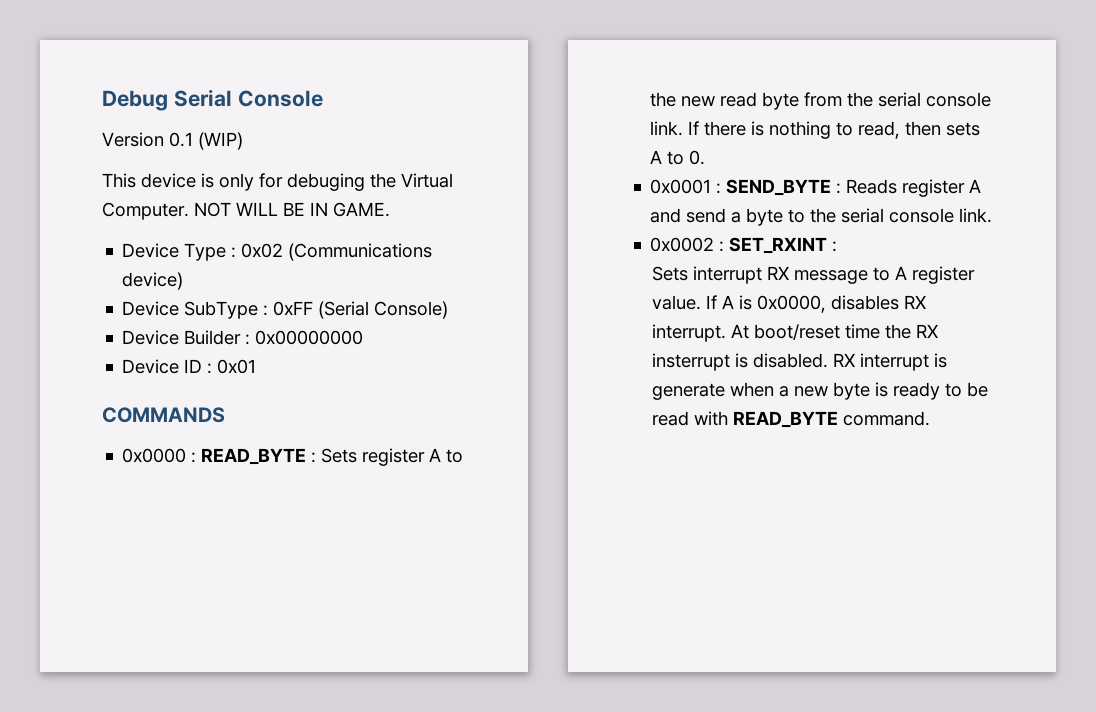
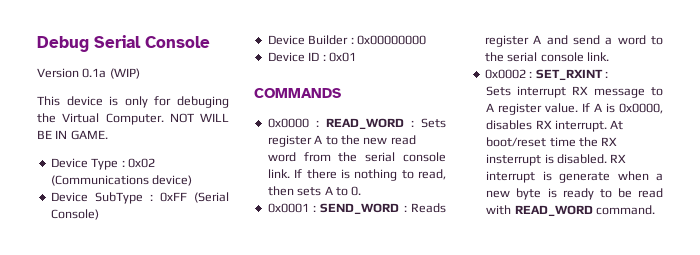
[169,132,193,147] 0.1 -> [82,68,107,78] 0.1a
[201,448,307,465] READ_BYTE -> [325,118,404,130] READ_WORD
[762,92,800,110] byte -> [267,152,296,162] word
[726,179,832,196] SEND_BYTE -> [320,203,400,215] SEND_WORD
[746,208,784,226] byte -> [617,35,646,45] word
[733,411,839,428] READ_BYTE -> [514,205,593,217] READ_WORD

